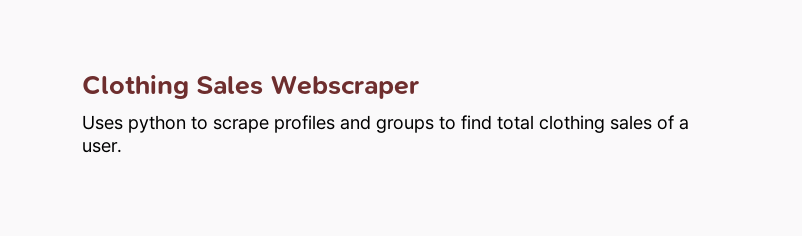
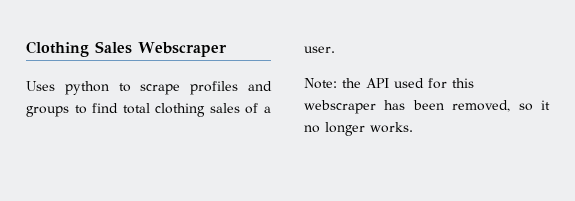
(122, 147) none -> [304,78,474,89] [304,100,550,114] [304,122,413,136] // Note: the API used for this webscraper has been removed, so it no longer works.

